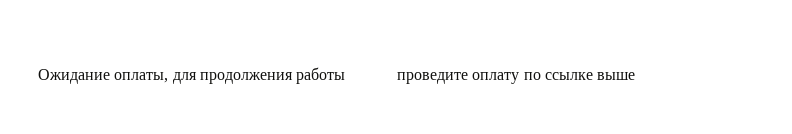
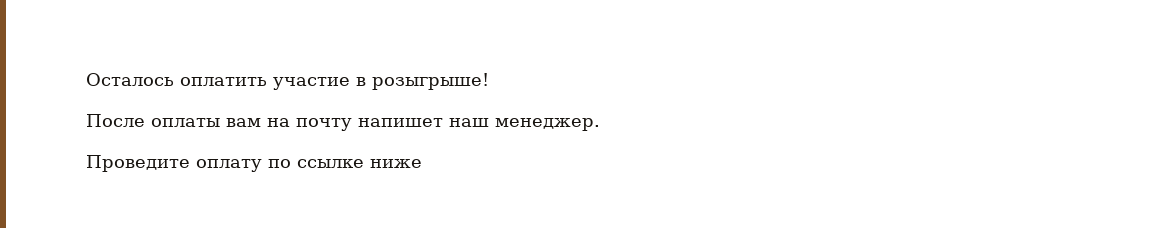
[38,67,468,84] Ожидание оплаты, для продолжения работы проведите -> [86,73,489,90] [86,114,600,131] [86,155,190,172] Осталось оплатить участие в розыгрыше! // После оплаты вам на почту напишет наш менеджер. // Проведите
[597,72,636,80] выше -> [370,159,422,168] ниже

